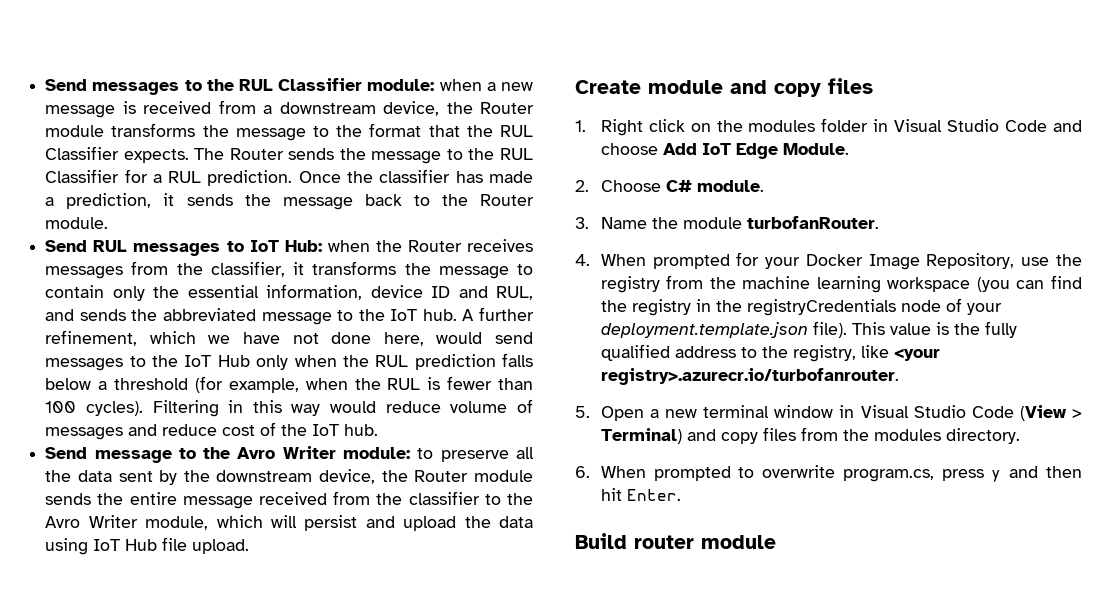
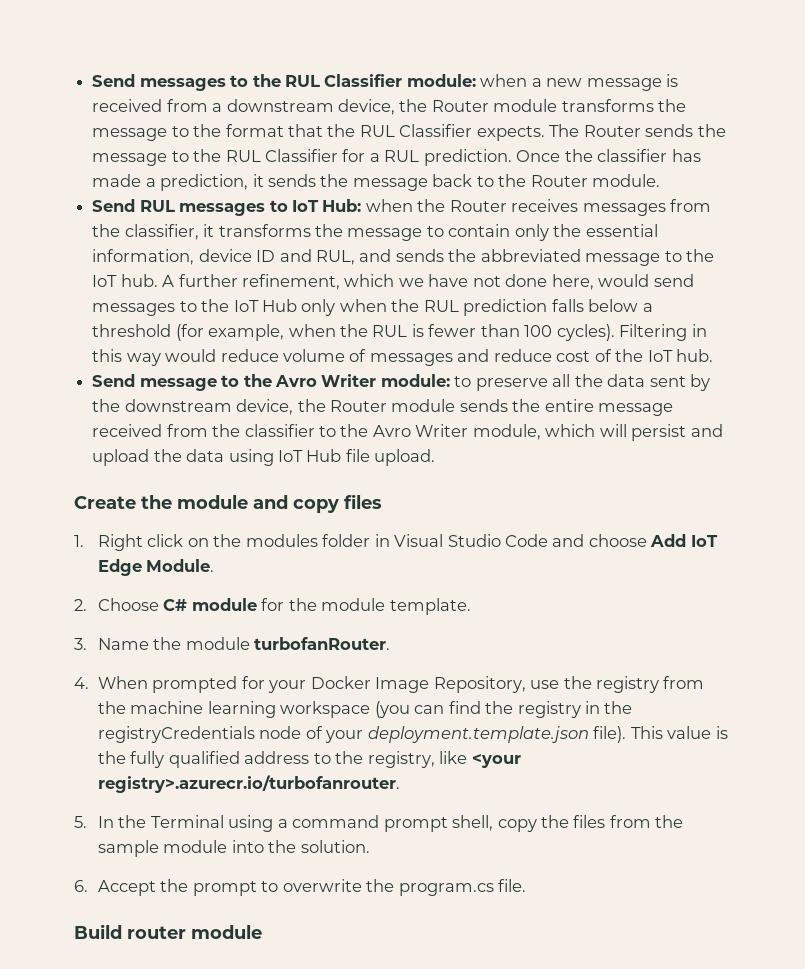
(641, 87) none -> [141,495,172,509] the
[696,180,764,192] module. -> [191,598,471,615] module for the module template.
[600,405,1082,421] [600,427,1020,444] [575,465,1082,482] [600,488,681,501] Open a new terminal window in Visual Studio Code (View > Terminal) and copy files from the modules directory. // 6. When prompted to overwrite program.cs, press y and then hit Enter. -> [97,815,684,832] [97,840,370,857] [74,879,527,896] In the Terminal using a command prompt shell, copy the files from the sample module into the solution. // 6. Accept the prompt to overwrite the program.cs file.

